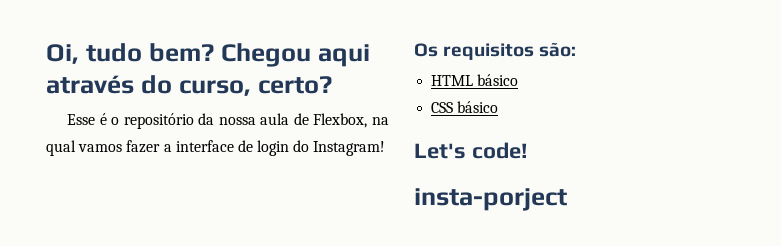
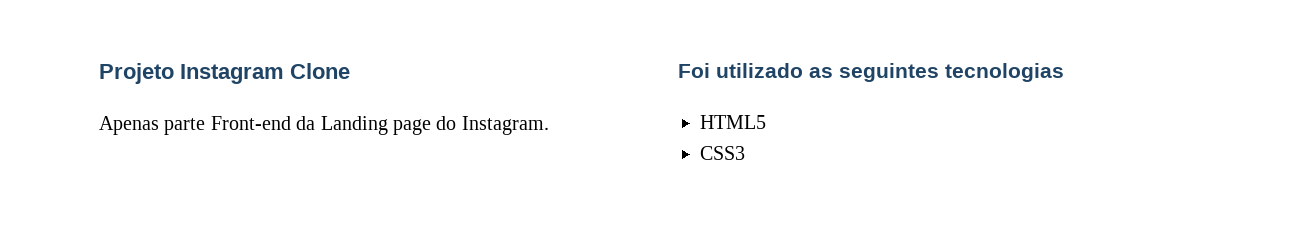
[46,43,370,67] [46,75,332,96] [67,113,389,129] [46,140,386,156] [414,42,577,60] [431,74,519,86] [431,101,499,113] [414,142,527,159] [414,188,567,211] Oi, tudo bem? Chegou aqui através do curso, certo? // Esse é o repositório da nossa aula de Flexbox, na qual vamos fazer a interface de login do Instagram! // Os requisitos são: // HTML básico // CSS básico // Let's code! // insta-porject -> [99,63,350,84] [99,116,549,135] [678,63,1064,82] [700,115,766,129] [700,146,745,160] Projeto Instagram Clone // Apenas parte Front-end da Landing page do Instagram. // Foi utilizado as seguintes tecnologias // HTML5 // CSS3

